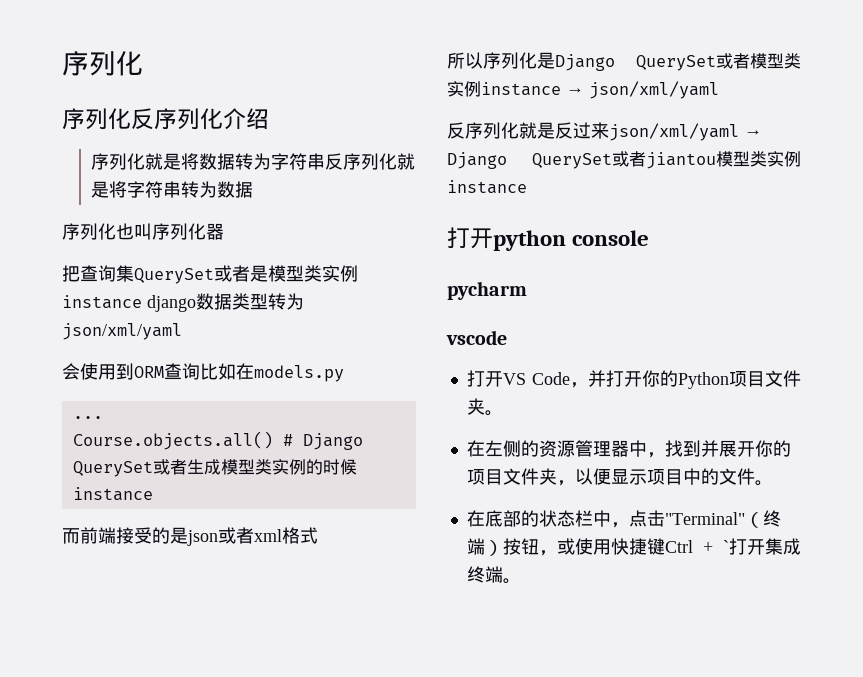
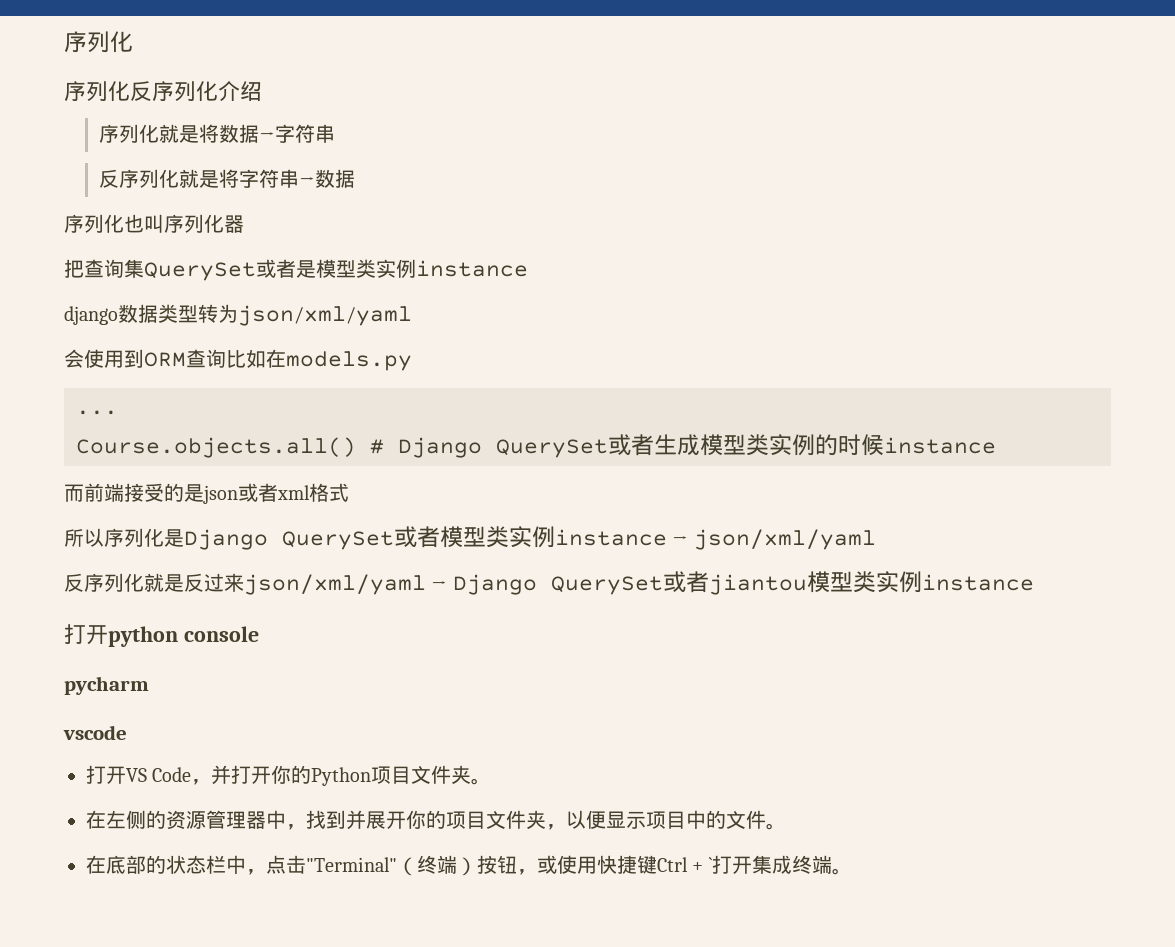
[235,153,326,170] 转为字符串 -> [259,124,336,143] →字符串 //
[181,181,218,198] 转为 -> [299,176,316,186] →
(142, 302) none -> (528, 268) //

